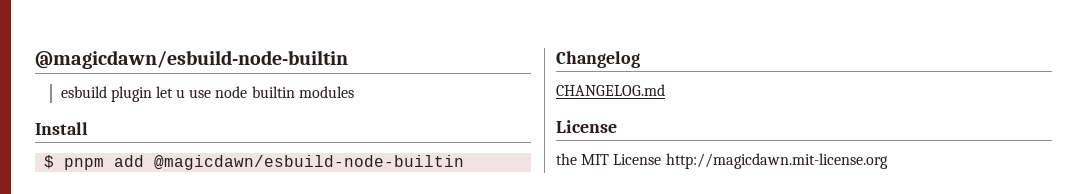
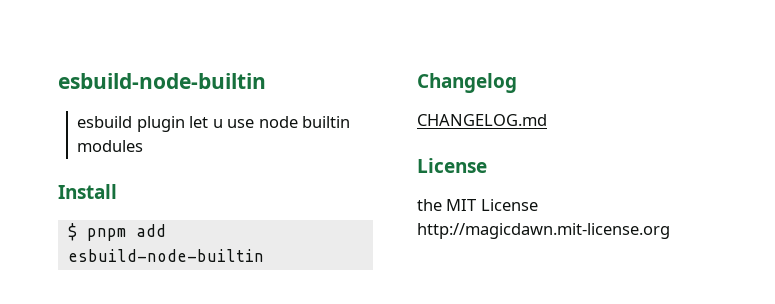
[35,50,348,69] @magicdawn/esbuild-node-builtin -> [58,73,266,89] esbuild-node-builtin
[154,155,465,170] @magicdawn/esbuild-node-builtin -> [67,249,264,262] esbuild-node-builtin

